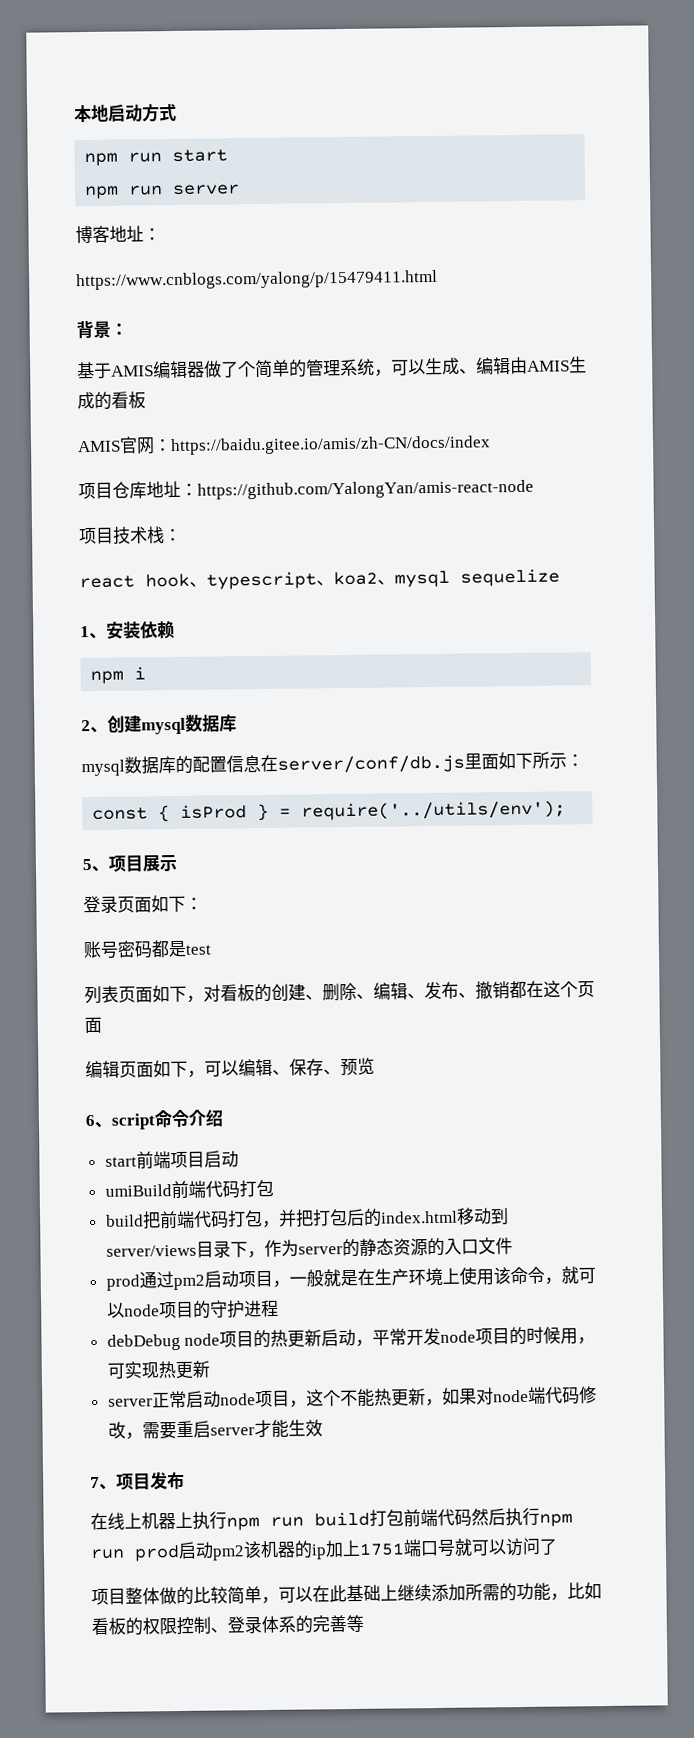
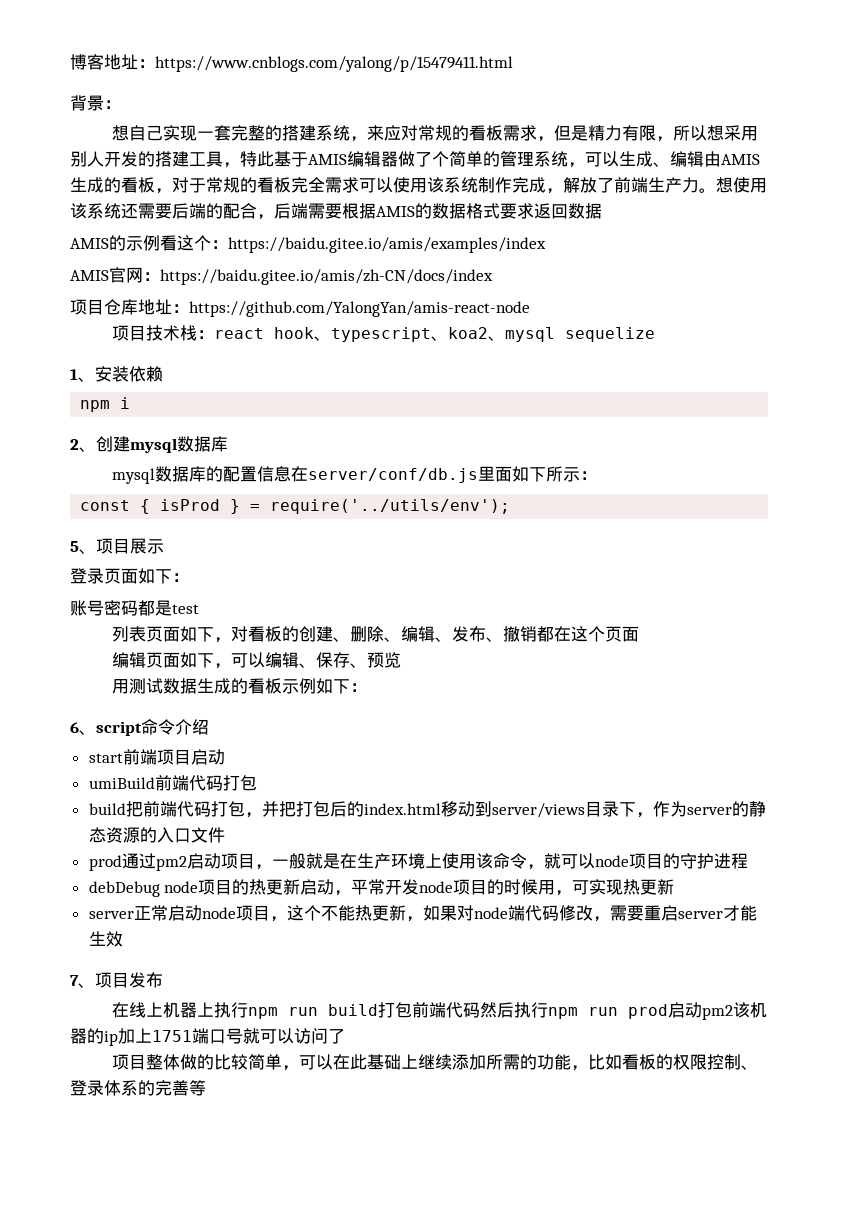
[74,103,177,123] [84,149,229,167] [84,184,241,200] 本地启动方式 // npm run start // npm run server // -> (70, 62) none
(161, 234) // -> (155, 63) none
(128, 329) none -> [111,125,758,142] [70,151,274,168] 想自己实现一套完整的搭建系统，来应对常规的看板需求，但是精力有限，所以想采用别人开发的搭建工具，特此
(146, 400) none -> [155,177,767,194] [70,203,602,220] [70,235,546,253] ，对于常规的看板完全需求可以使用该系统制作完成，解放了前端生产力。想使用该系统还需要后端的配合，后端需要根据AMIS的数据格式要求返回数据 // AMIS的示例看这个：https://baidu.gitee.io/amis/examples/index
(182, 535) // -> (214, 334) none
(375, 1066) none -> [111,678,367,694] // 用测试数据生成的看板示例如下：

